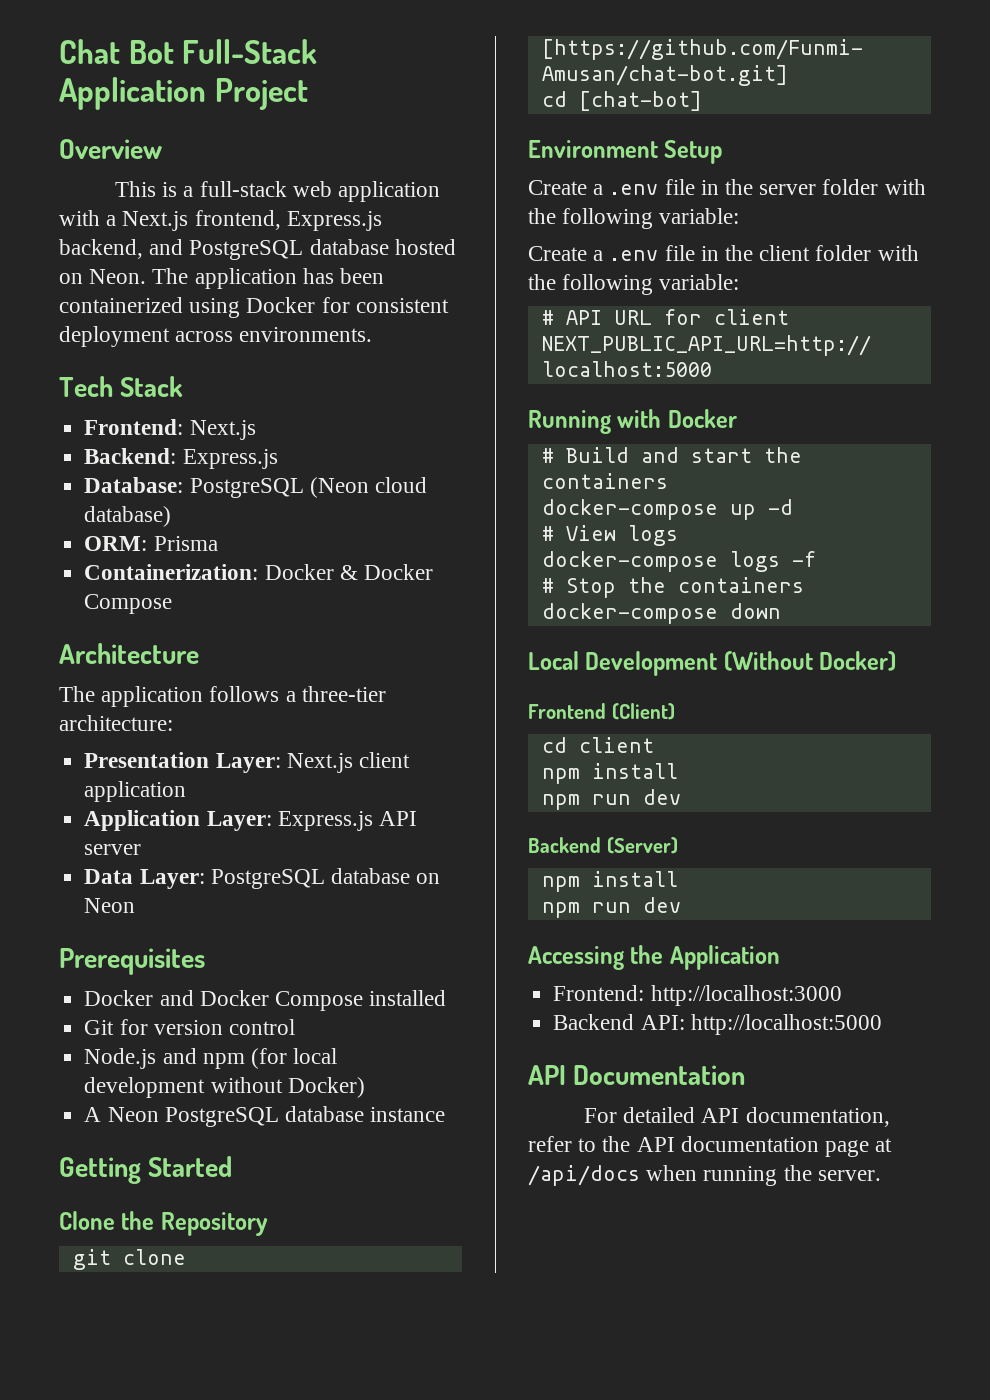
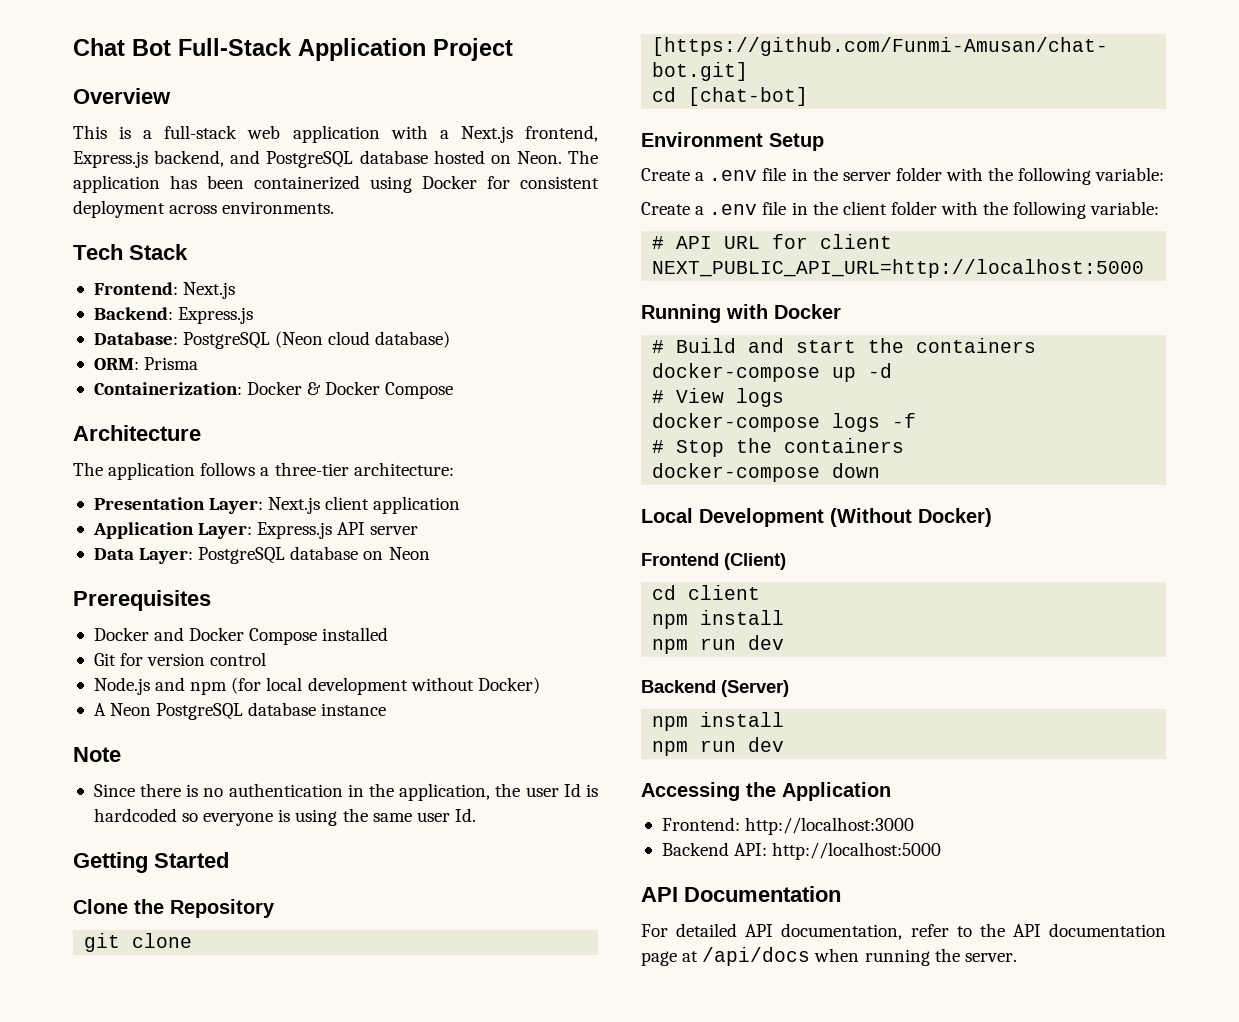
(446, 1114) none -> [73,747,121,762] [93,783,598,801] [93,808,476,826] // Note // Since there is no authentication in the application, the user Id is hardcoded so everyone is using the same user Id.

